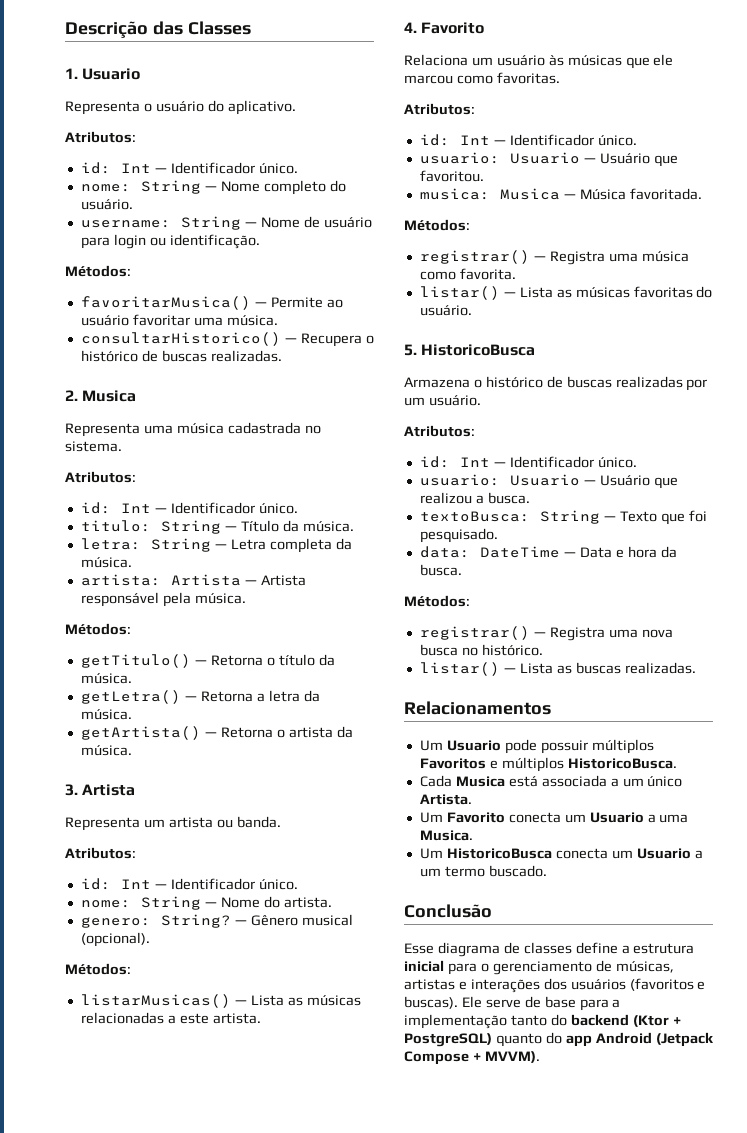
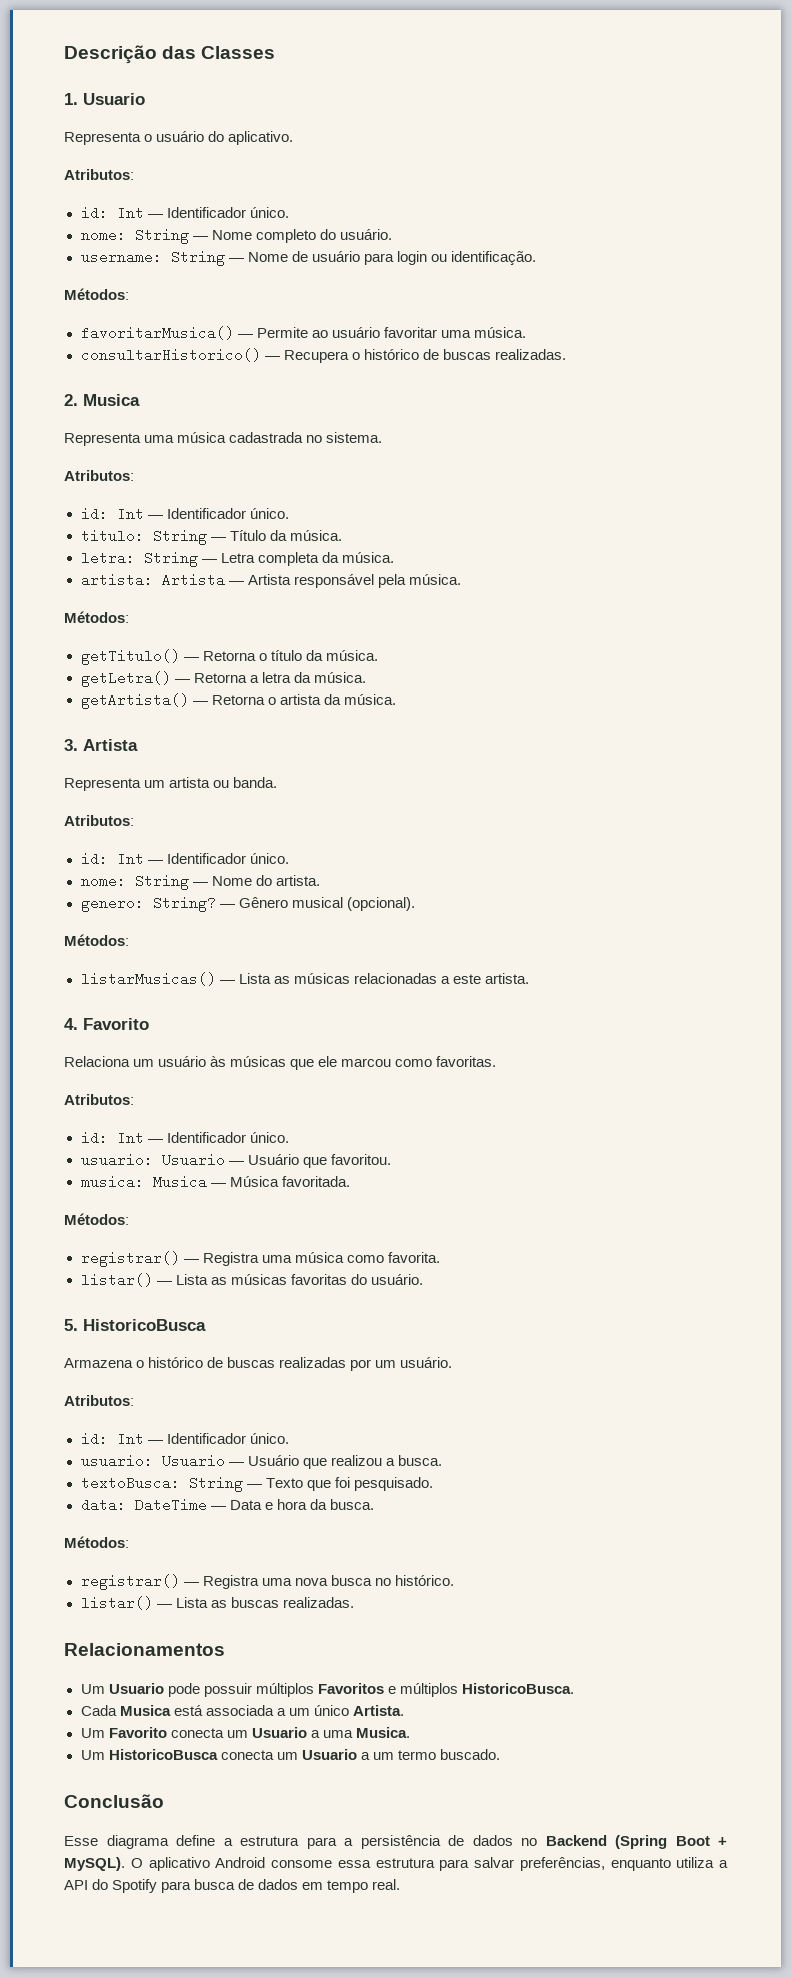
[503,942,572,954] de classes -> (169, 1842) none
[404,960,674,975] [404,978,706,993] [404,996,621,1011] [404,1014,681,1029] [404,1032,714,1047] [404,1051,540,1065] inicial para o gerenciamento de músicas, artistas e interações dos usuários (favoritos e buscas). Ele serve de base para a implementação tanto do backend (Ktor + PostgreSQL) quanto do app Android (Jetpack Compose + MVVM). -> [306,1835,727,1849] [64,1857,728,1871] [64,1879,401,1893] para a persistência de dados no Backend (Spring Boot + MySQL). O aplicativo Android consome essa estrutura para salvar preferências, enquanto utiliza a API do Spotify para busca de dados em tempo real.

